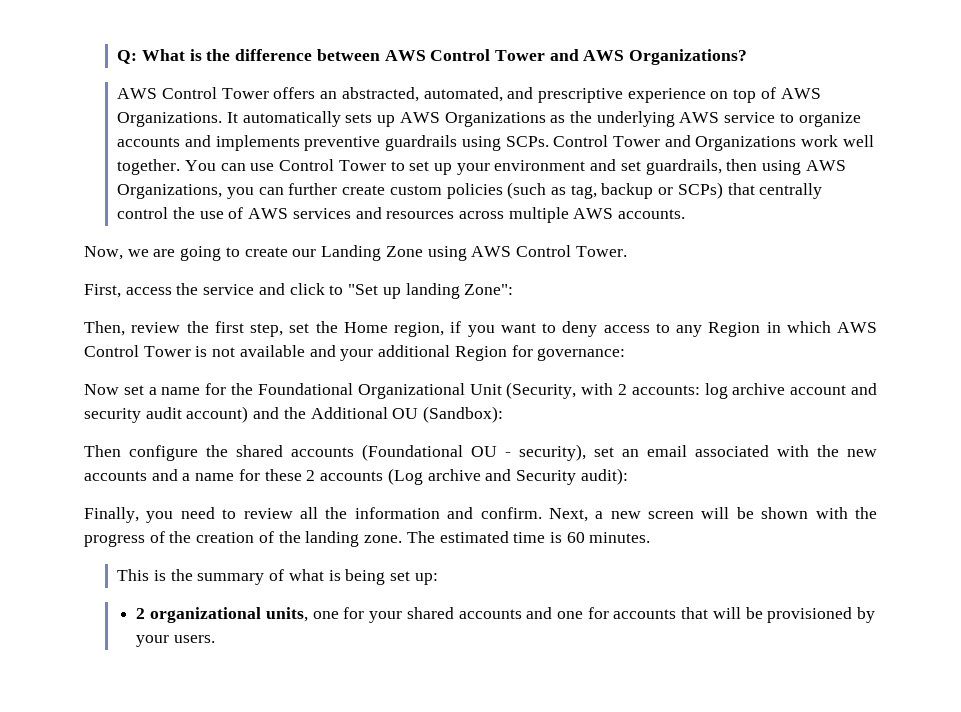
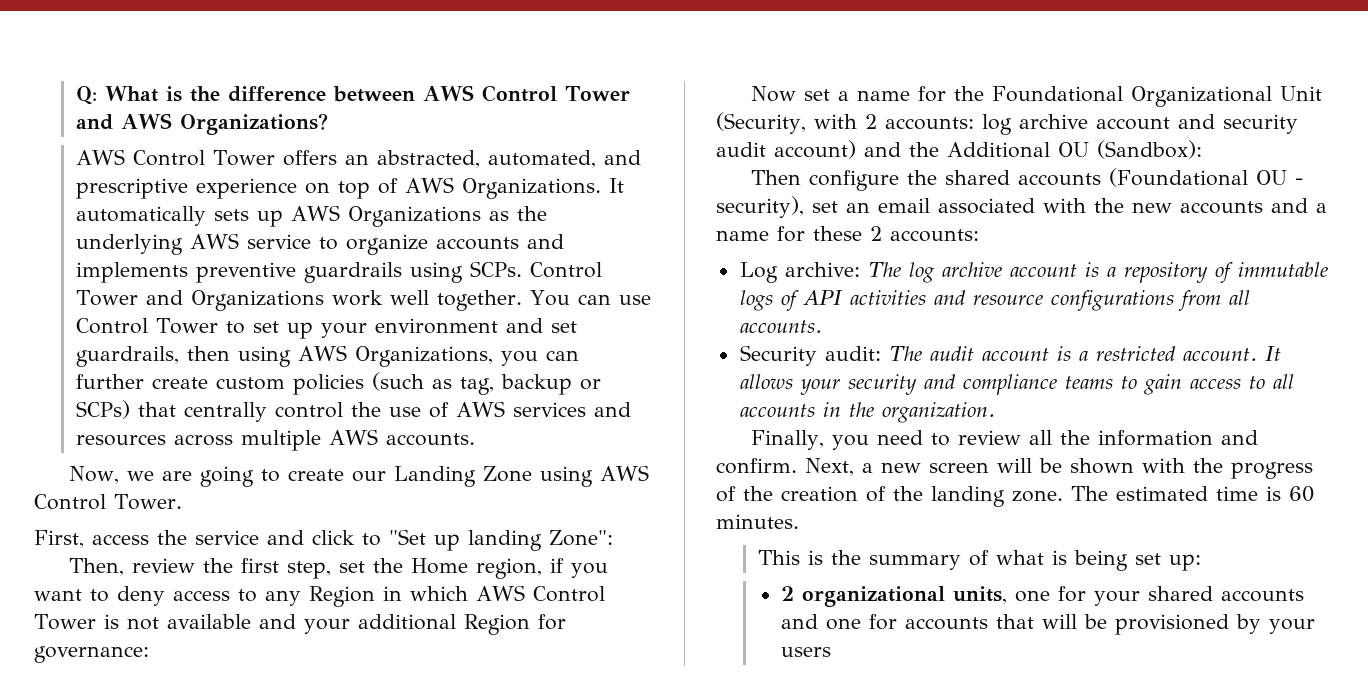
[320,468,628,485] accounts (Log archive and Security audit): -> [890,229,979,242] [739,262,1328,283] [739,290,1250,311] [739,320,822,333] [739,345,1281,366] [739,374,1294,395] [739,402,995,423] accounts: // Log archive: The log archive account is a repository of immutable logs of API activities and resource configurations from all accounts. // Security audit: The audit account is a restricted account. It allows your security and compliance teams to gain access to all accounts in the organization.
[174,635,216,643] users. -> [781,647,832,657] users

